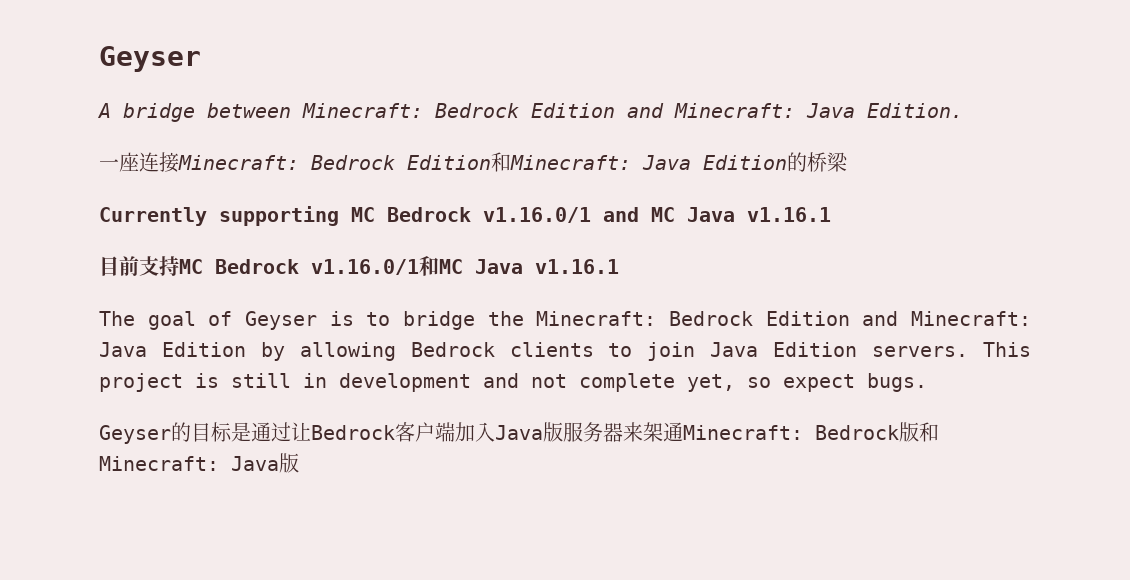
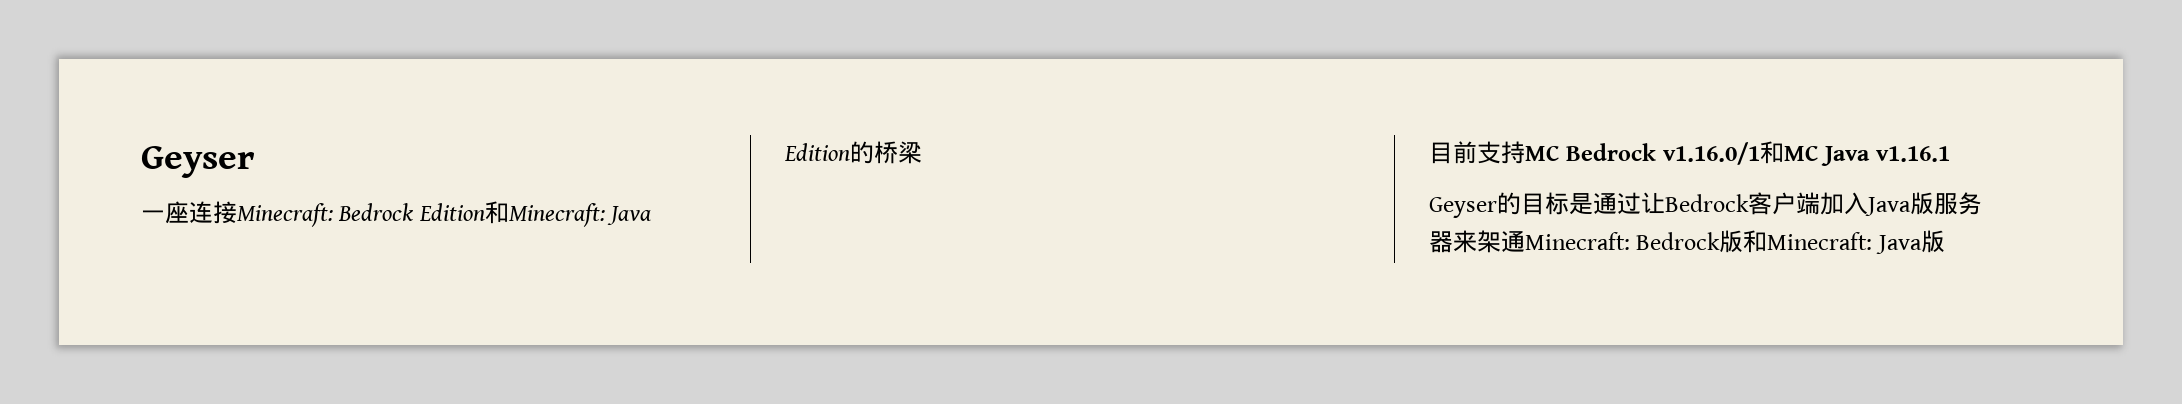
[99,46,201,72] [97,103,963,122] Geyser // A bridge between Minecraft: Bedrock Edition and Minecraft: Java Edition. -> [141,146,254,178] Geyser
[99,206,831,226] // Currently supporting MC Bedrock v1.16.0/1 and MC Java v1.16.1 -> (922, 152) none
[99,311,1031,330] [99,342,1031,361] [99,373,927,392] // The goal of Geyser is to bridge the Minecraft: Bedrock Edition and Minecraft: Java Edition by allowing Bedrock clients to join Java Edition servers. This project is still in development and not complete yet, so expect bugs. -> (1950, 154) none

